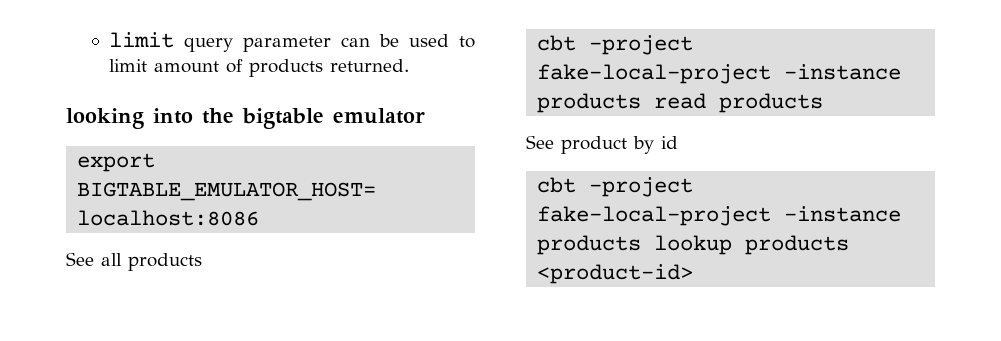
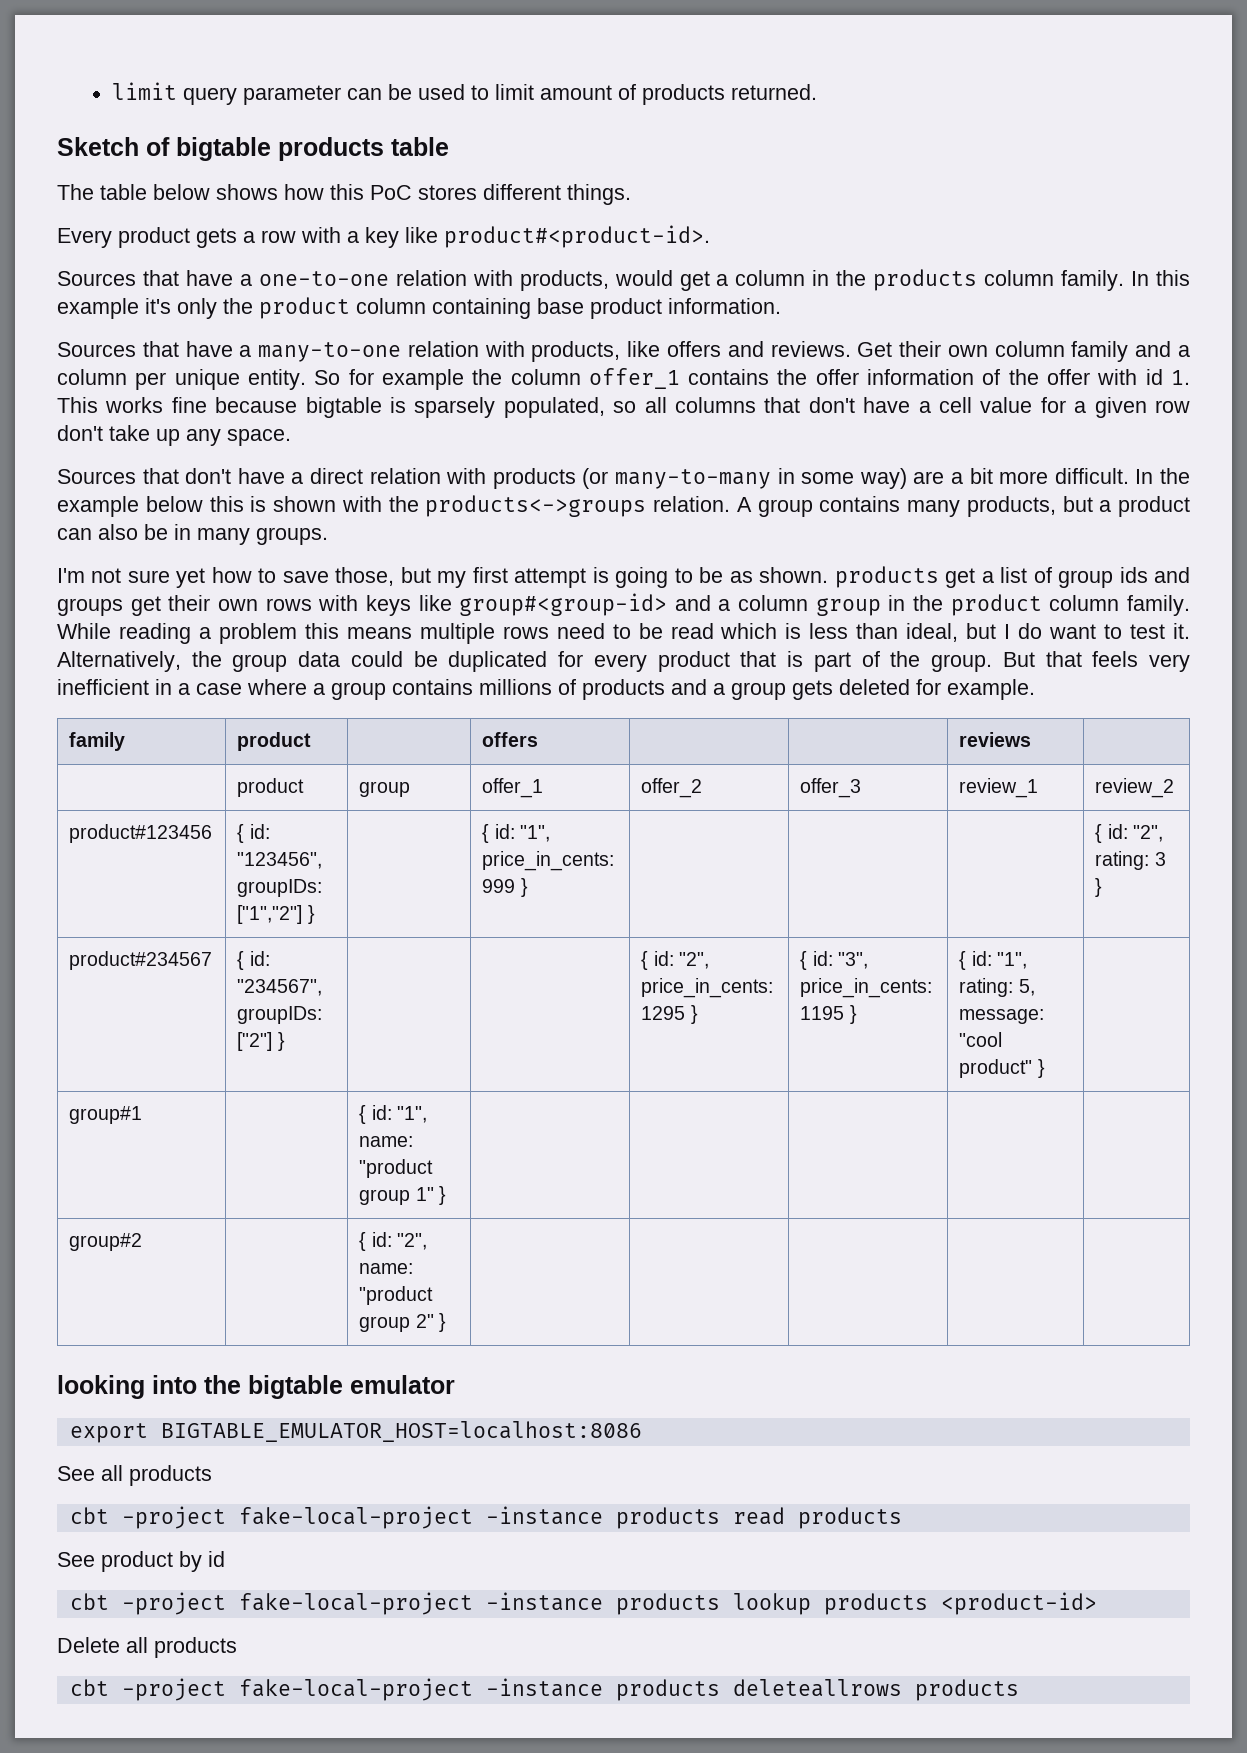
(410, 65) none -> [57,137,449,161] [57,184,631,205] [57,225,710,248] [57,269,1190,291] [57,297,781,319] [57,341,1191,362] [57,368,1190,390] [57,397,1190,418] [57,425,291,446] [57,468,1190,489] [57,495,1190,517] [57,524,328,545] [57,566,1191,588] [57,593,1190,616] [57,623,1190,644] [57,651,1190,672] [57,679,1035,700] [69,732,126,751] [237,732,312,751] [482,732,539,747] [959,732,1032,747] [237,778,305,797] [359,781,411,797] [482,778,544,798] [641,778,703,798] [800,778,862,798] [959,778,1039,798] [1095,778,1175,798] [69,824,213,843] [237,824,270,843] [237,852,323,869] [237,879,323,897] [237,905,315,924] [482,824,550,843] [482,851,615,871] [482,878,528,897] [1095,824,1163,843] [1095,851,1166,870] [1095,878,1103,897] [69,951,213,970] [237,951,270,970] [237,979,323,996] [237,1006,323,1024] [237,1032,285,1051] [641,951,709,970] [641,978,774,998] [641,1005,698,1024] [800,951,868,970] [800,978,933,998] [800,1005,857,1024] [959,951,1027,970] [959,978,1035,997] [959,1009,1045,1024] [959,1032,1003,1047] [959,1059,1045,1078] [69,1106,143,1124] [359,1105,427,1124] [359,1136,414,1147] [359,1159,434,1178] [359,1186,446,1205] [69,1233,143,1251] [359,1232,427,1251] [359,1263,414,1274] [359,1286,434,1305] [359,1313,446,1332] // Sketch of bigtable products table // The table below shows how this PoC stores different things. // Every product gets a row with a key like product#<product-id>. // Sources that have a one-to-one relation with products, would get a column in the products column family. In this example it's only the product column containing base product information. // Sources that have a many-to-one relation with products, like offers and reviews. Get their own column family and a column per unique entity. So for example the column offer_1 contains the offer information of the offer with id 1. This works fine because bigtable is sparsely populated, so all columns that don't have a cell value for a given row don't take up any space. // Sources that don't have a direct relation with products (or many-to-many in some way) are a bit more difficult. In the example below this is shown with the products<->groups relation. A group contains many products, but a product can also be in many groups. // I'm not sure yet how to save those, but my first attempt is going to be as shown. products get a list of group ids and groups get their own rows with keys like group#<group-id> and a column group in the product column family. While reading a problem this means multiple rows need to be read which is less than ideal, but I do want to test it. Alternatively, the group data could be duplicated for every product that is part of the group. But that feels very inefficient in a case where a group contains millions of products and a group gets deleted for example. // family | product | | offers | | | reviews | // | product | group | offer_1 | offer_2 | offer_3 | review_1 | review_2 // product#123456 | { id: "123456", groupIDs: ["1","2"] } | | { id: "1", price_in_cents: 999 } | | | | { id: "2", rating: 3 } // product#234567 | { id: "234567", groupIDs: ["2"] } | | | { id: "2", price_in_cents: 1295 } | { id: "3", price_in_cents: 1195 } | { id: "1", rating: 5, message: "cool product" } | // group#1 | | { id: "1", name: "product group 1" } | | | | | // group#2 | | { id: "2", name: "product group 2" } | | | | |
(694, 274) none -> [57,1637,237,1658] [69,1678,1019,1701] // Delete all products // cbt -project fake-local-project -instance products deleteallrows products

